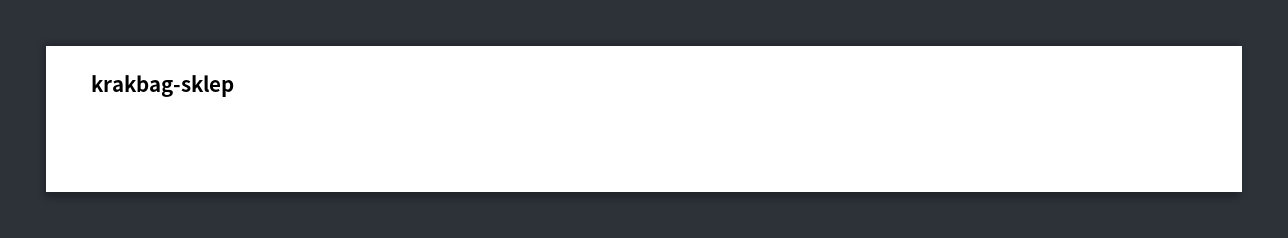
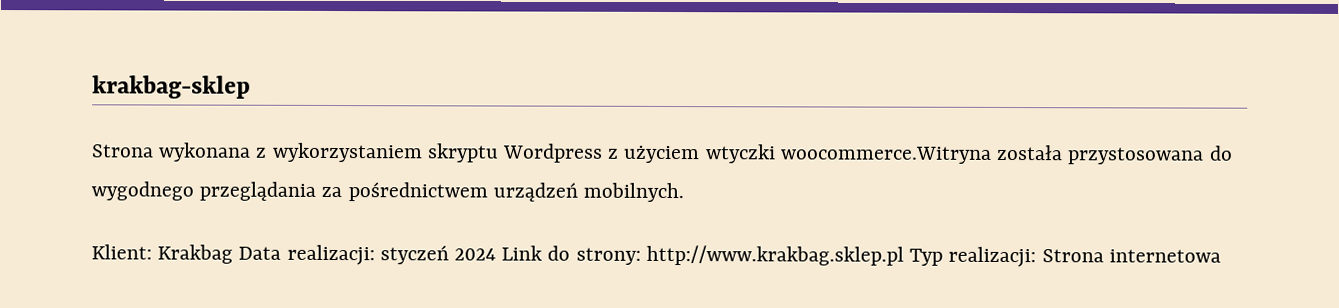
(234, 86) none -> [91,142,1233,165] [91,181,685,203] [91,244,1221,268] // Strona wykonana z wykorzystaniem skryptu Wordpress z użyciem wtyczki woocommerce.Witryna została przystosowana do wygodnego przeglądania za pośrednictwem urządzeń mobilnych. // Klient: Krakbag Data realizacji: styczeń 2024 Link do strony: http://www.krakbag.sklep.pl Typ realizacji: Strona internetowa

